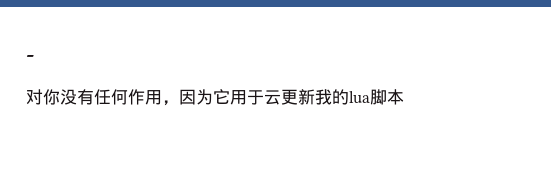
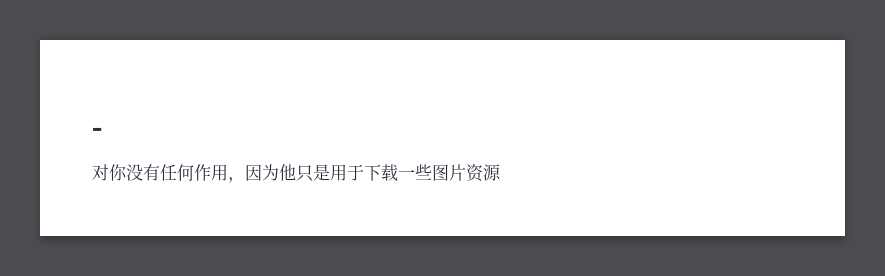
[213,89,404,105] 它用于云更新我的lua脚本 -> [279,164,501,182] 他只是用于下载一些图片资源

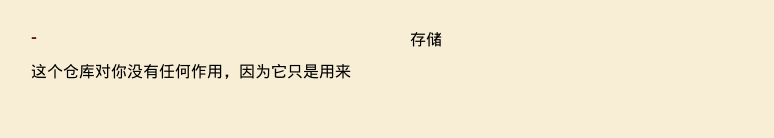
(102, 132) none -> [31,64,95,79] 这个仓库
[279,164,501,182] 他只是用于下载一些图片资源 -> [271,63,351,79] [410,32,442,47] 它只是用来存储

